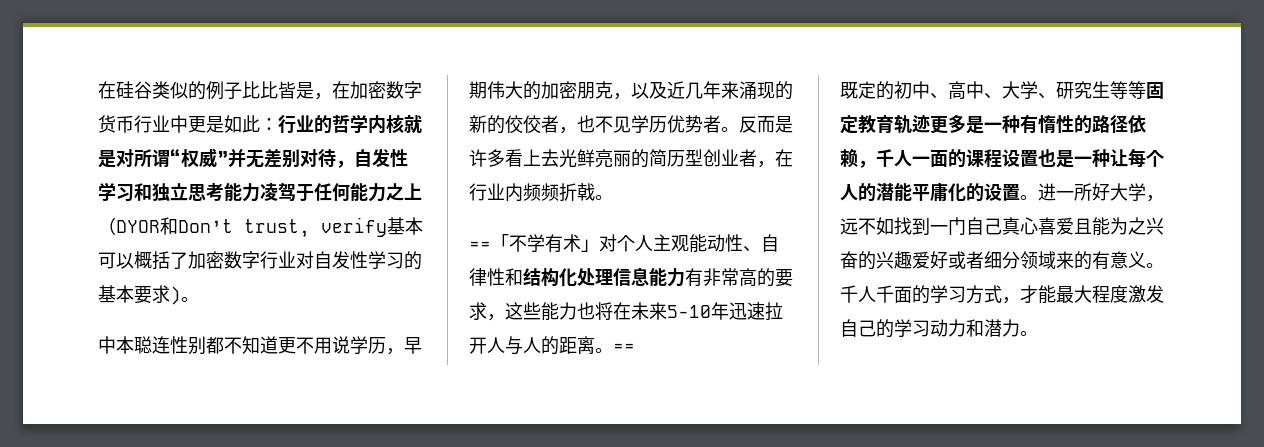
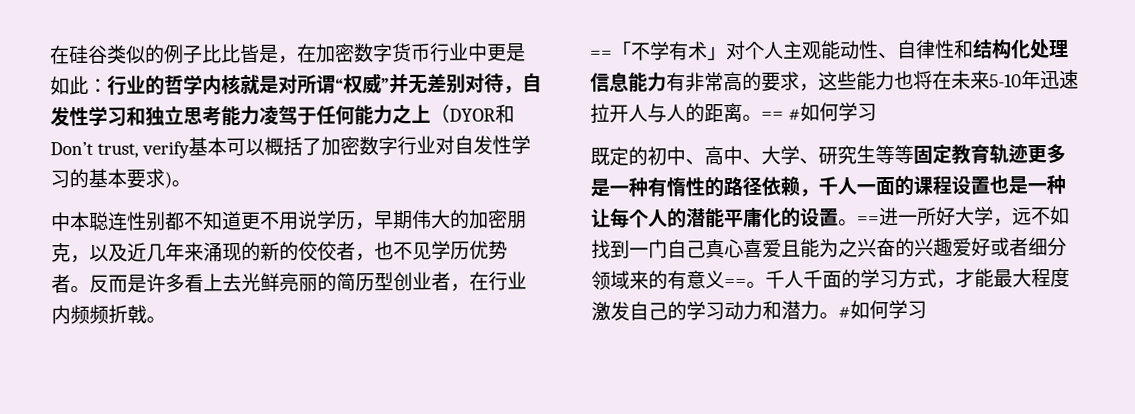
(635, 347) none -> [788,102,878,122] #如何学习
(1038, 197) none -> [857,216,880,225] ==
(1146, 259) none -> [724,278,747,288] ==
(1038, 333) none -> [838,299,927,320] #如何学习

